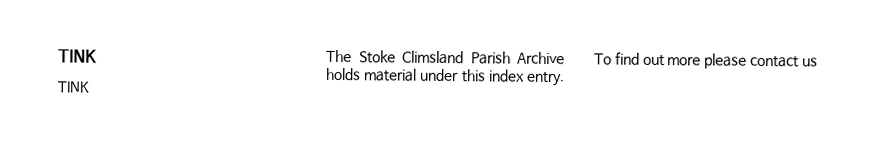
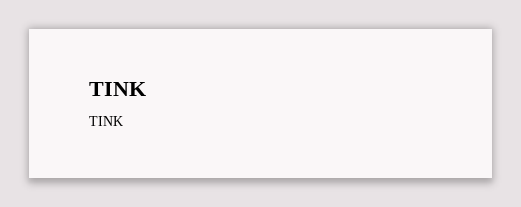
[326,49,565,65] [326,67,565,87] [594,51,818,69] // The Stoke Climsland Parish Archive holds material under this index entry. To find out more please contact us -> (123, 121) none

